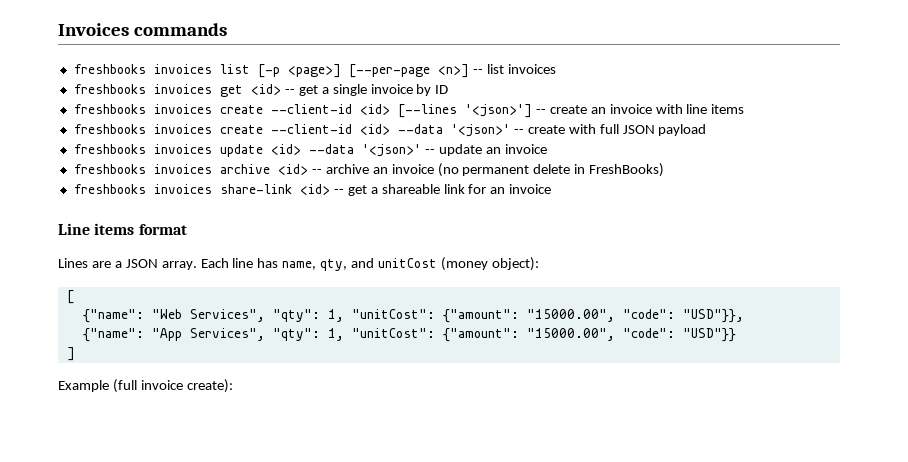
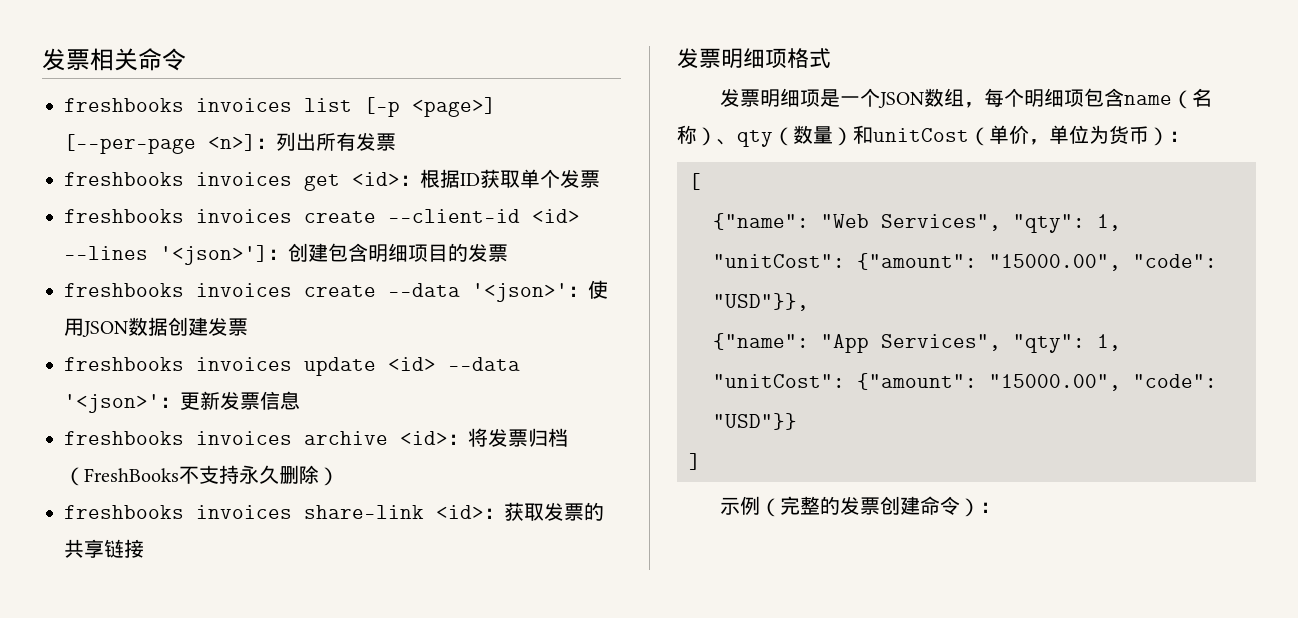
[58,23,227,36] Invoices commands -> [42,48,186,71] 发票相关命令
[472,64,556,74] -- list invoices -> [256,132,396,151] ：列出所有发票
[284,84,449,96] [73,104,745,118] [73,124,707,137] -- get a single invoice by ID // freshbooks invoices create --client-id <id> [--lines '<json>'] -- create an invoice with line items // freshbooks invoices create --client-id <id> --data '<json>' -- create with full JSON payload -> [400,169,600,188] [64,209,580,223] [64,243,508,265] [64,280,608,302] [64,317,248,337] ：根据ID获取单个发票 // freshbooks invoices create --client-id <id> --lines '<json>']：创建包含明细项目的发票 // freshbooks invoices create --data '<json>'：使用JSON数据创建发票
[424,144,547,156] -- update an invoice -> [160,391,300,410] ：更新发票信息
[311,163,665,177] [73,184,552,196] [58,223,187,235] [58,257,539,271] -- archive an invoice (no permanent delete in FreshBooks) // freshbooks invoices share-link <id> -- get a shareable link for an invoice // Line items format // Lines are a JSON array. Each line has name, qty, and unitCost (money object): -> [448,428,568,447] [64,465,339,486] [64,502,604,521] [64,539,144,558] [677,48,831,68] [720,88,1213,109] [677,125,1189,147] ：将发票归档（FreshBooks不支持永久删除） // freshbooks invoices share-link <id>：获取发票的共享链接 // 发票明细项格式 // 发票明细项是一个JSON数组，每个明细项包含name（名称）、qty（数量）和unitCost（单价，单位为货币）：
[58,379,233,393] Example (full invoice create): -> [720,496,1001,517] 示例（完整的发票创建命令）：

